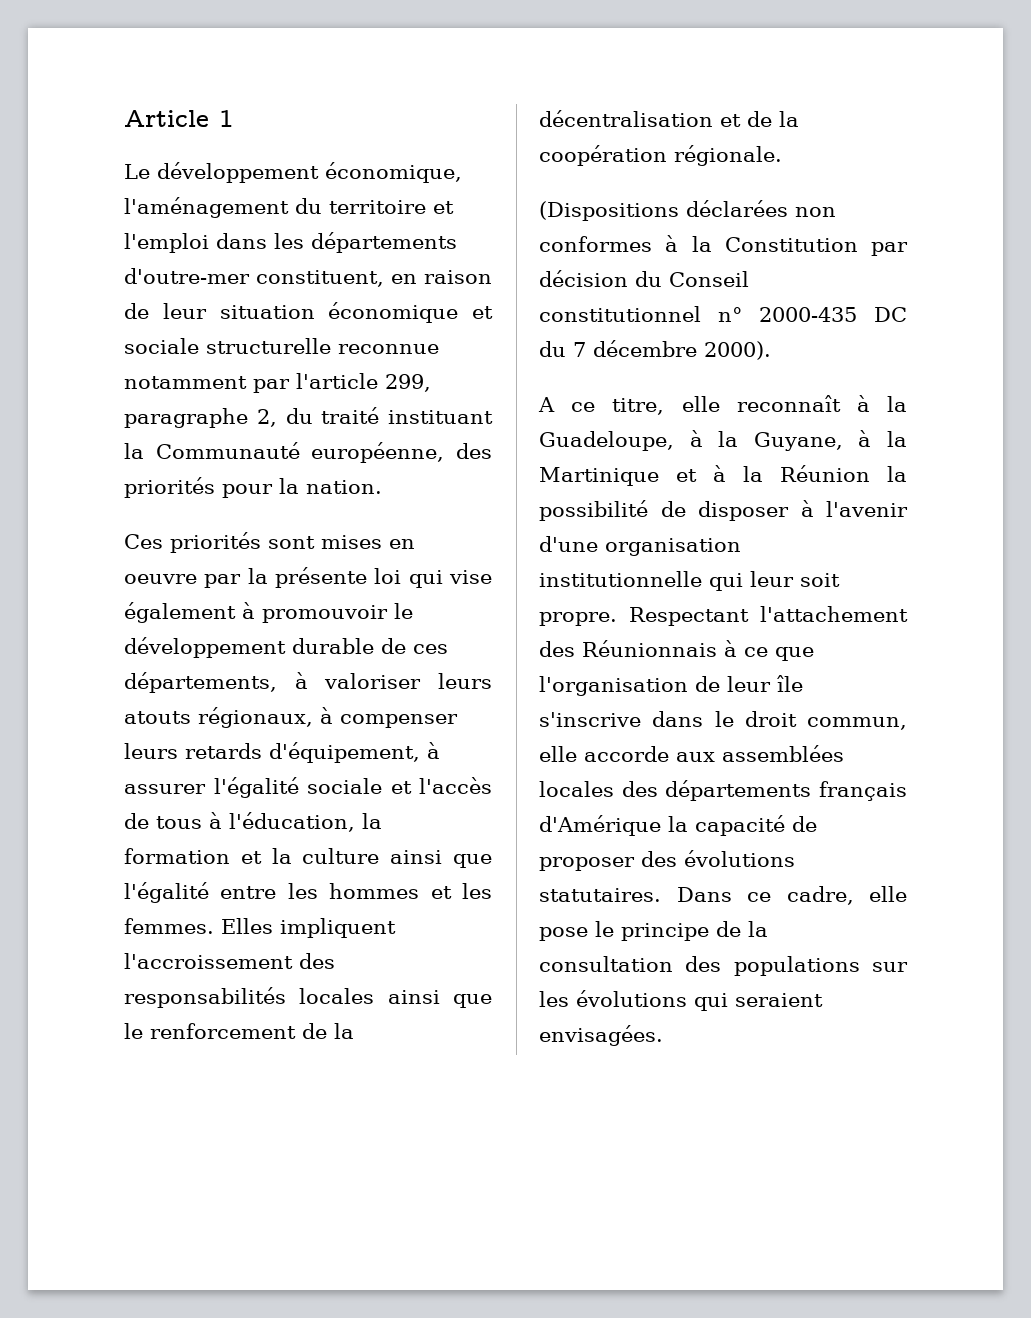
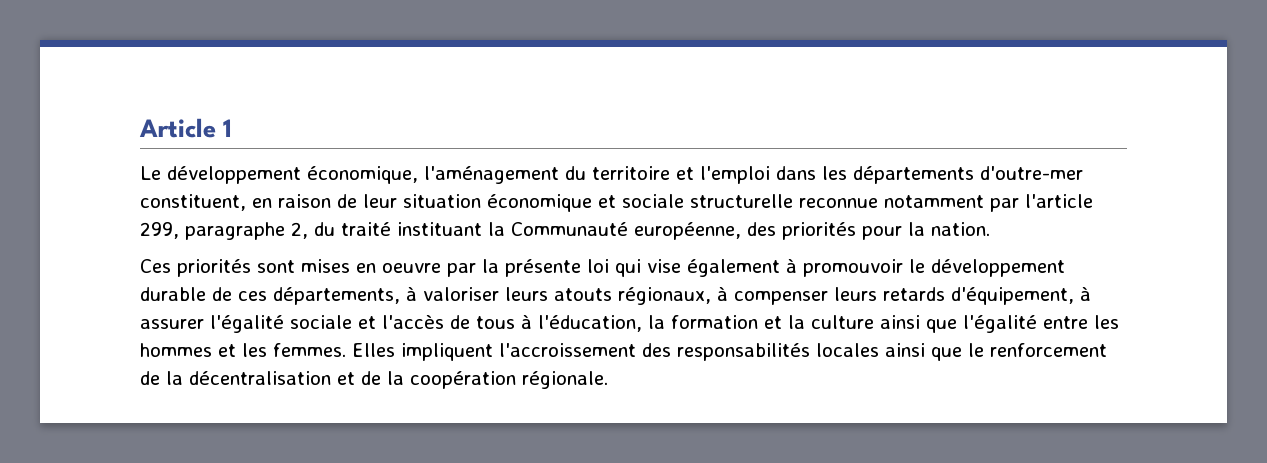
[539,200,836,221] [539,235,908,256] [539,270,749,287] [539,306,907,322] [539,340,771,360] [538,395,907,415] [539,430,907,451] [539,465,907,486] [539,500,908,521] [539,536,741,556] [539,571,840,591] [539,606,908,626] [539,640,814,661] [539,675,803,696] [539,711,907,730] [539,745,844,762] [539,780,907,801] [539,815,817,836] [539,850,795,871] [539,886,907,905] [539,921,768,941] [539,956,908,976] [539,990,823,1011] [539,1025,663,1046] // (Dispositions déclarées non conformes à la Constitution par décision du Conseil constitutionnel n° 2000-435 DC du 7 décembre 2000). // A ce titre, elle reconnaît à la Guadeloupe, à la Guyane, à la Martinique et à la Réunion la possibilité de disposer à l'avenir d'une organisation institutionnelle qui leur soit propre. Respectant l'attachement des Réunionnais à ce que l'organisation de leur île s'inscrive dans le droit commun, elle accorde aux assemblées locales des départements français d'Amérique la capacité de proposer des évolutions statutaires. Dans ce cadre, elle pose le principe de la consultation des populations sur les évolutions qui seraient envisagées. -> (608, 380) none

